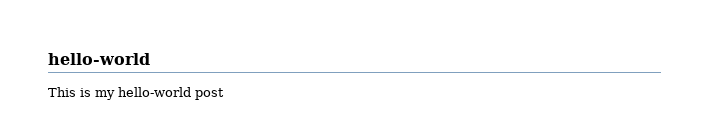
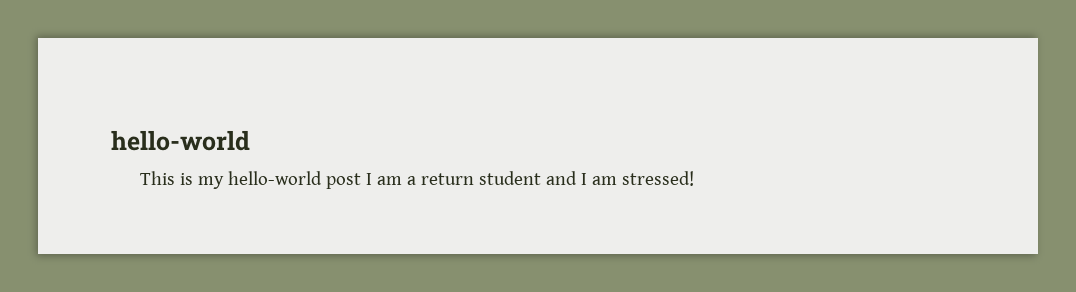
(224, 94) none -> [365,171,694,186] I am a return student and I am stressed!

